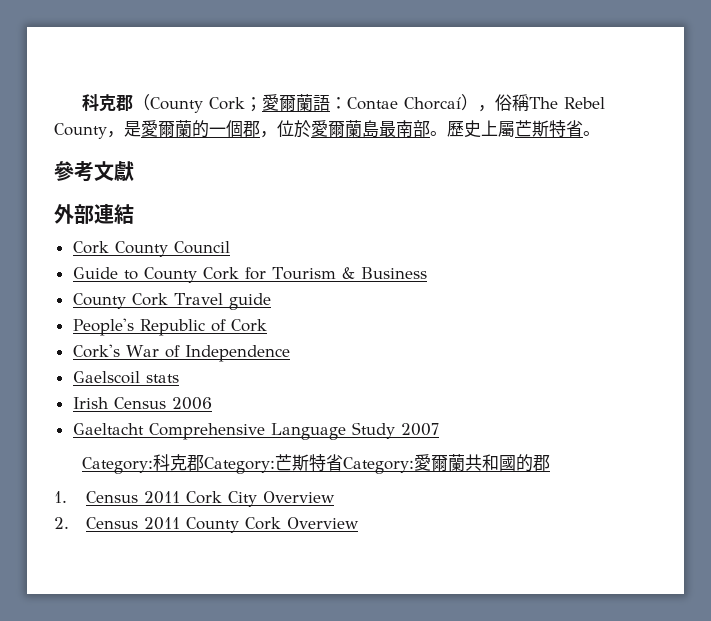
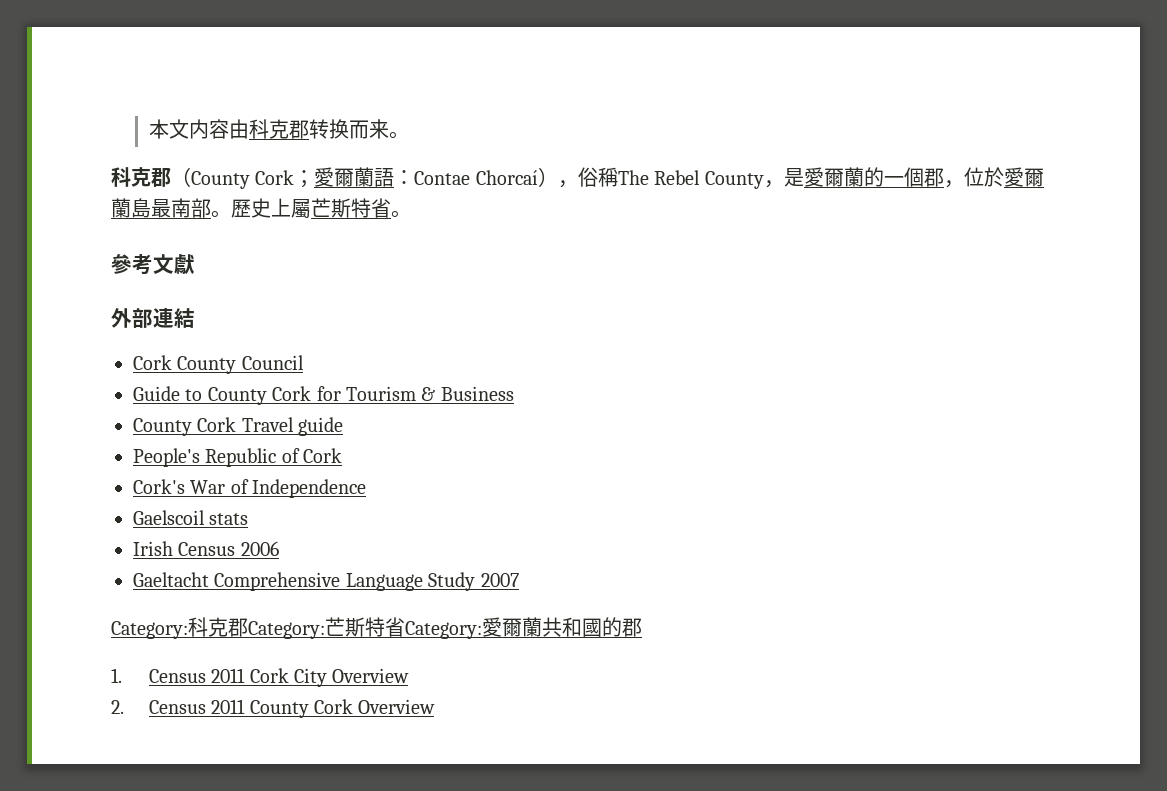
(81, 102) none -> [148,119,409,139] 本文内容由科克郡转换而来。 //

